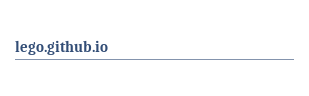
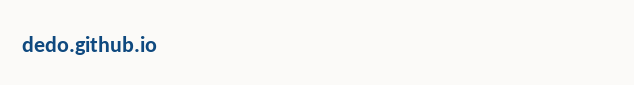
[15,40,108,55] lego.github.io -> [22,36,157,55] dedo.github.io

